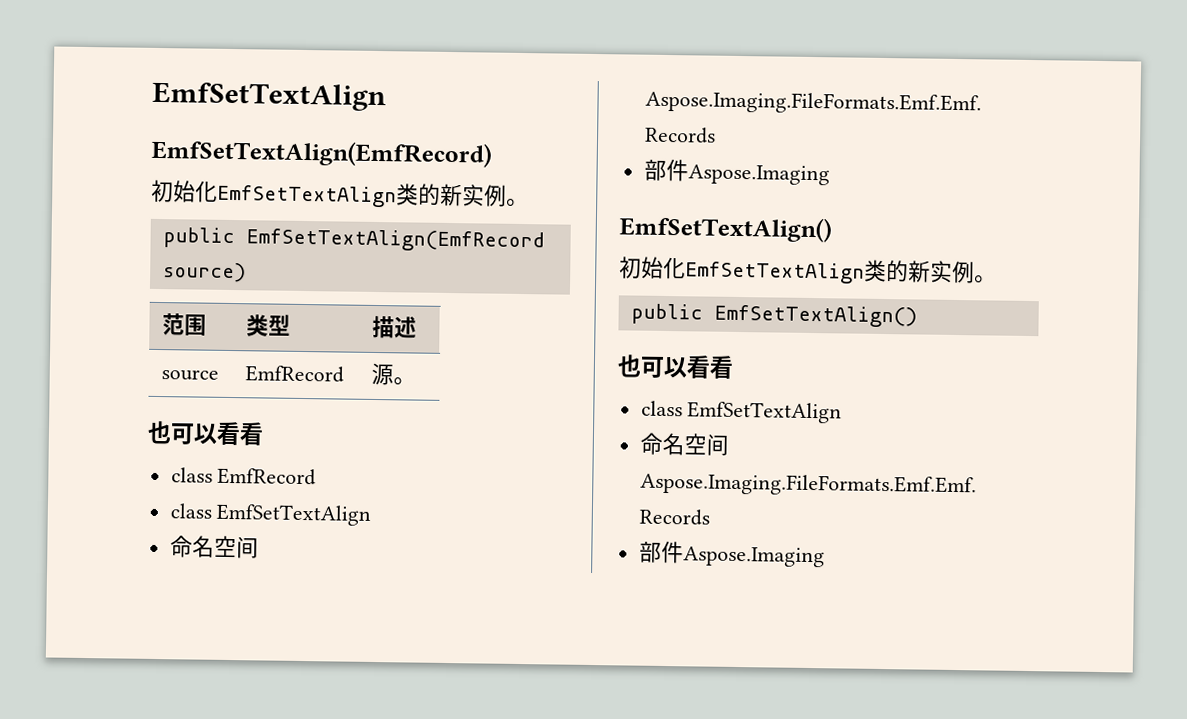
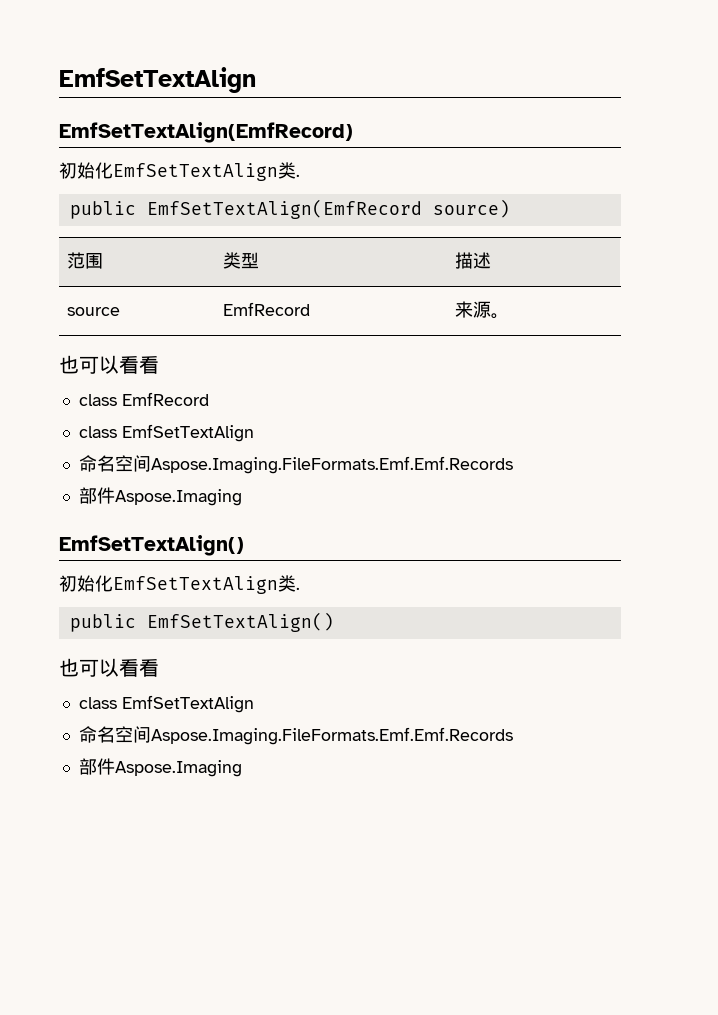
[418,183,529,208] 的新实例。 -> [296,174,300,177] .
(345, 374) none -> [455,301,474,318] 来
[886,260,997,284] 的新实例。 -> [296,587,300,590] .

